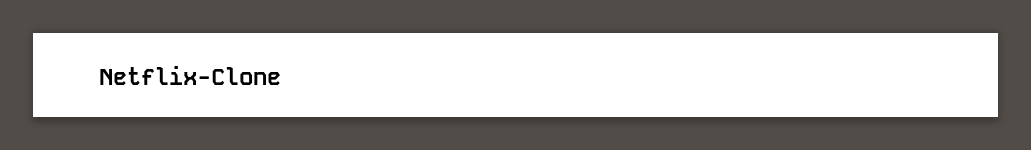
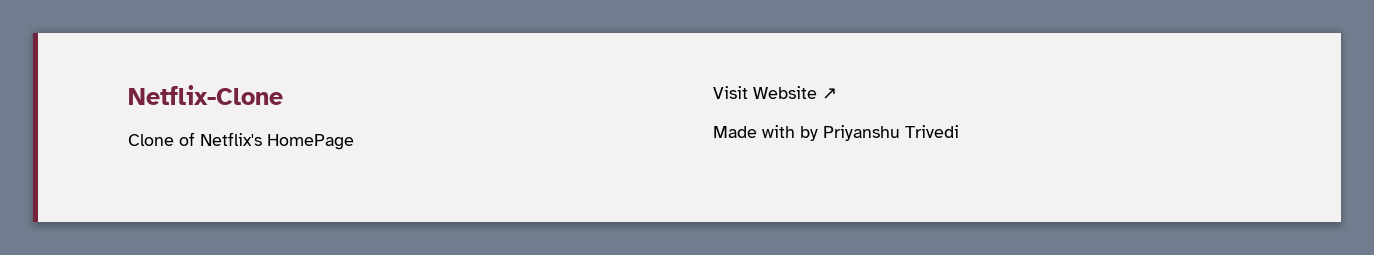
(281, 75) none -> [128,132,354,150] [713,86,837,99] [713,125,959,141] // Clone of Netflix's HomePage // Visit Website ↗ // Made with by Priyanshu Trivedi

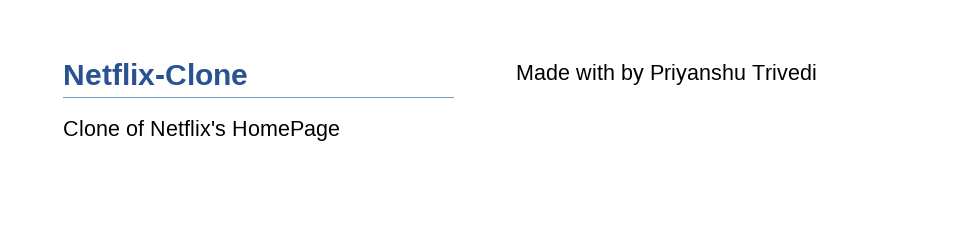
[713,86,837,99] // Visit Website ↗ -> (340, 131) none

